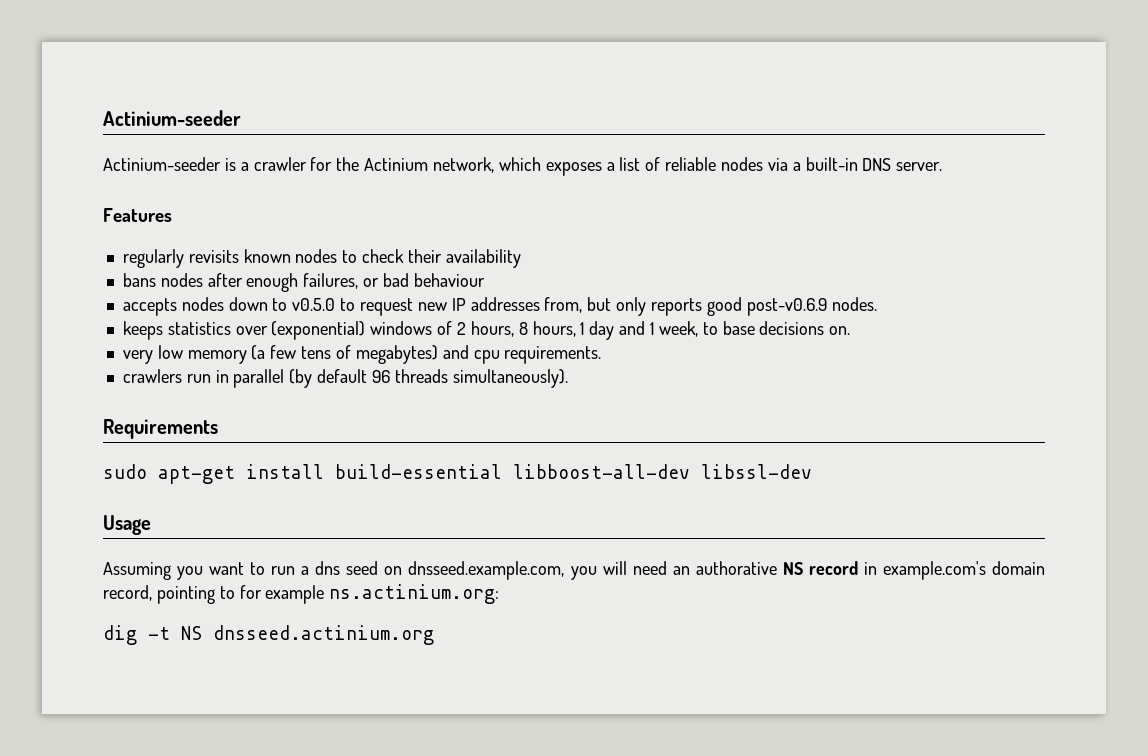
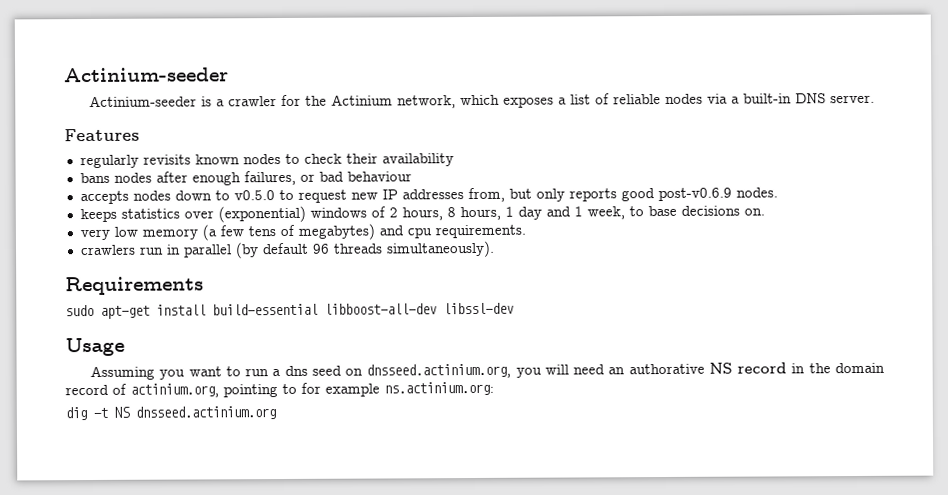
[408,561,565,580] dnsseed.example.com, -> [366,363,512,379] dnsseed.actinium.org,
[882,561,1045,580] [103,585,152,601] example.com's domain record, -> [808,362,886,374] [65,383,219,398] the domain record of actinium.org,

